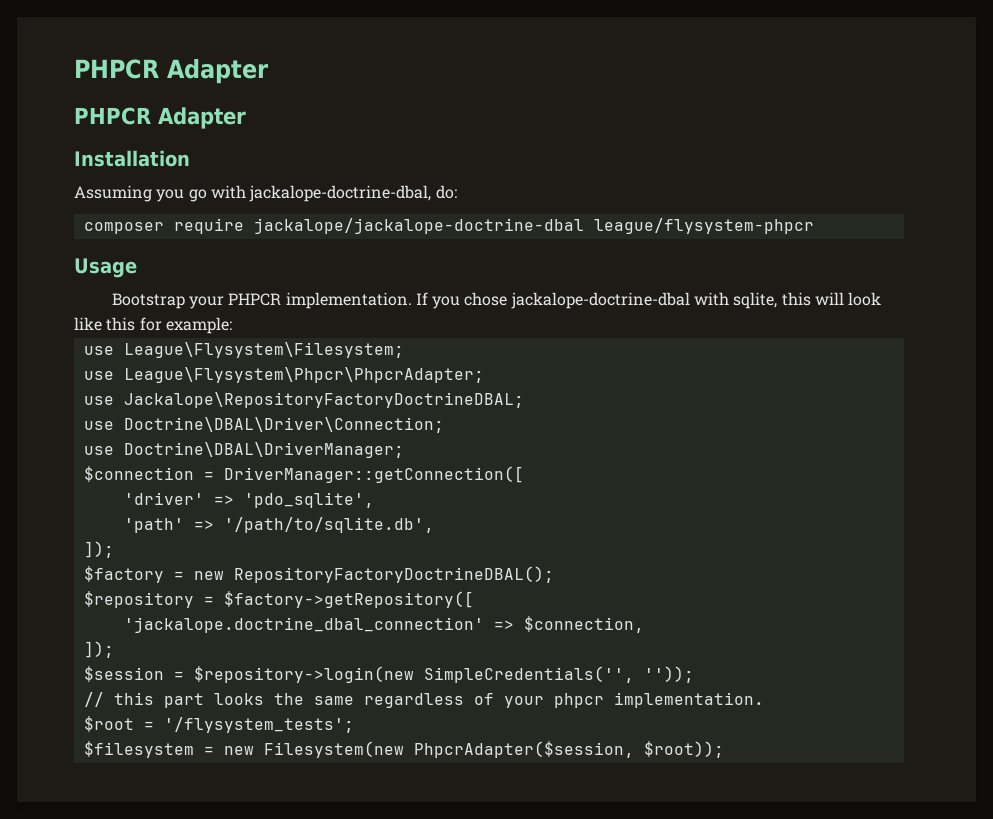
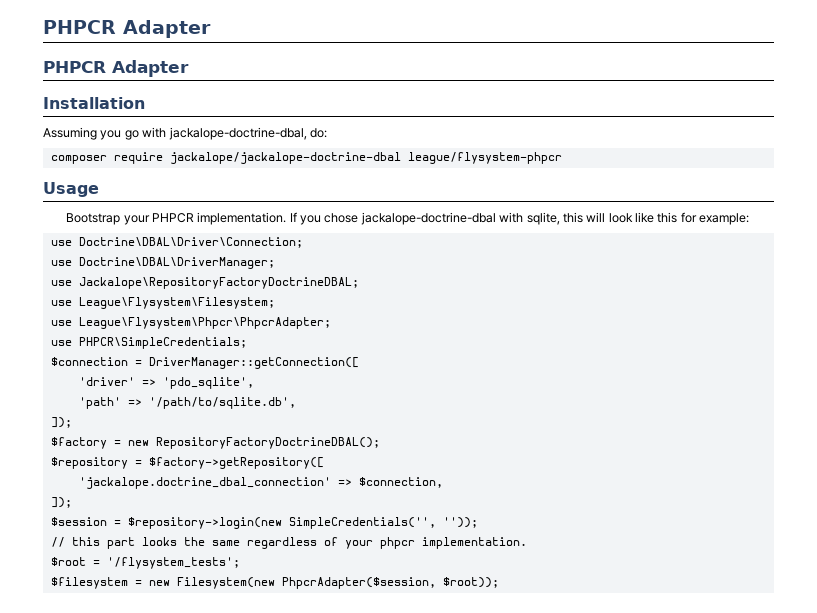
(232, 325) none -> [50,237,303,248] [50,257,275,269] [50,277,359,289] // use Doctrine\DBAL\Driver\Connection; // use Doctrine\DBAL\DriverManager; // use Jackalope\RepositoryFactoryDoctrineDBAL;
[123,392,524,408] [83,417,444,433] [83,442,404,458] Jackalope\RepositoryFactoryDoctrineDBAL; // use Doctrine\DBAL\Driver\Connection; // use Doctrine\DBAL\DriverManager; -> [78,337,247,349] PHPCR\SimpleCredentials;

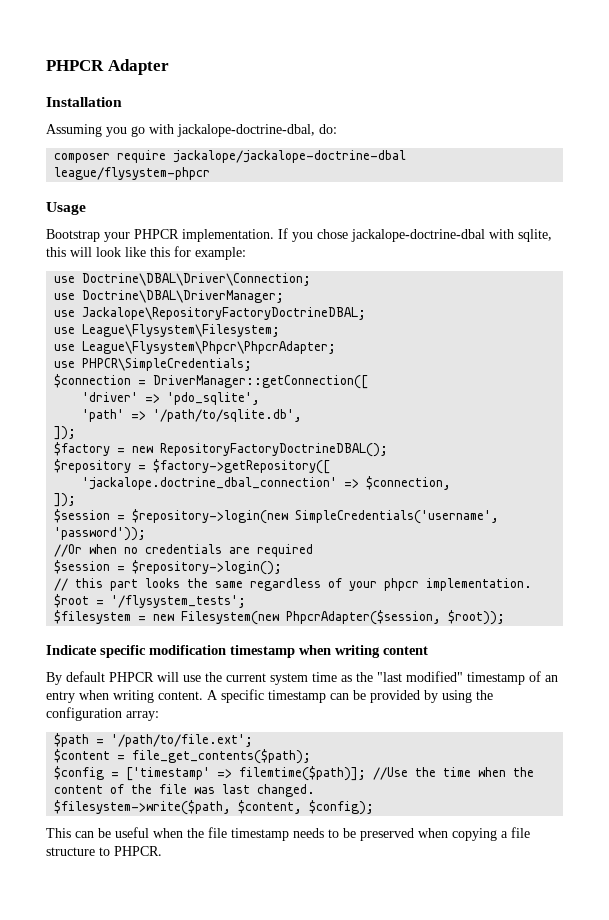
[43,20,211,38] [43,60,189,77] PHPCR Adapter // PHPCR Adapter -> [46,59,169,75] PHPCR Adapter
[288,517,478,529] SimpleCredentials('', '')); -> [295,510,500,524] [54,527,147,541] [54,544,314,557] [54,560,283,575] SimpleCredentials('username', 'password')); // //Or when no credentials are required // $session = $repository->login();
(499, 582) none -> [46,645,428,658] [46,671,558,685] [46,689,493,703] [46,707,159,721] [54,733,254,747] [54,749,312,764] [54,766,535,781] [54,784,316,797] [54,800,375,815] [46,827,530,841] [46,846,162,856] // Indicate specific modification timestamp when writing content // By default PHPCR will use the current system time as the "last modified" timestamp of an entry when writing content. A specific timestamp can be provided by using the configuration array: // $path = '/path/to/file.ext'; // $content = file_get_contents($path); // $config = ['timestamp' => filemtime($path)]; //Use the time when the content of the file was last changed. // $filesystem->write($path, $content, $config); // This can be useful when the file timestamp needs to be preserved when copying a file structure to PHPCR.

